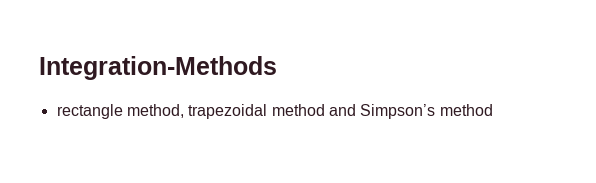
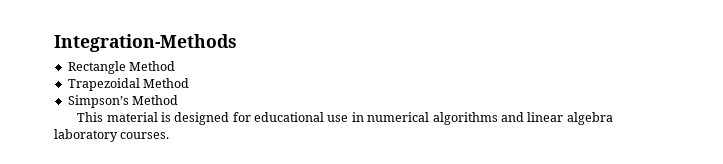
[56,104,493,119] rectangle method, trapezoidal method and Simpson’s method -> [67,61,176,74] [67,78,190,91] [67,95,179,108] [77,112,613,125] [54,129,170,142] Rectangle Method // Trapezoidal Method // Simpson’s Method // This material is designed for educational use in numerical algorithms and linear algebra laboratory courses.

